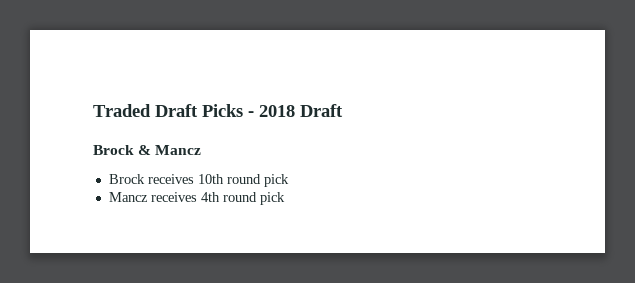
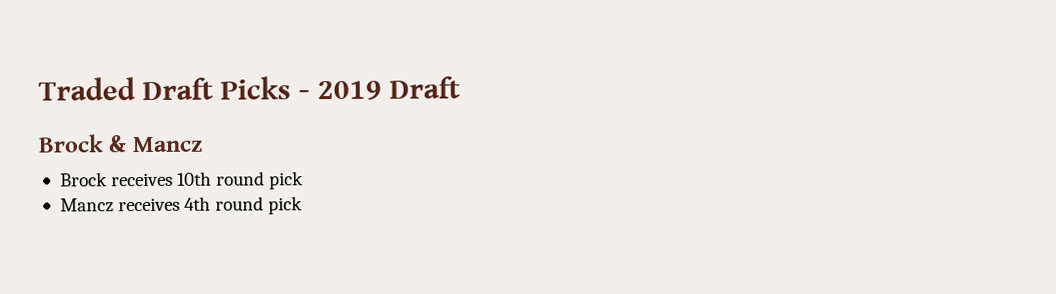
[259,105,295,117] 2018 -> [317,80,382,101] 2019

